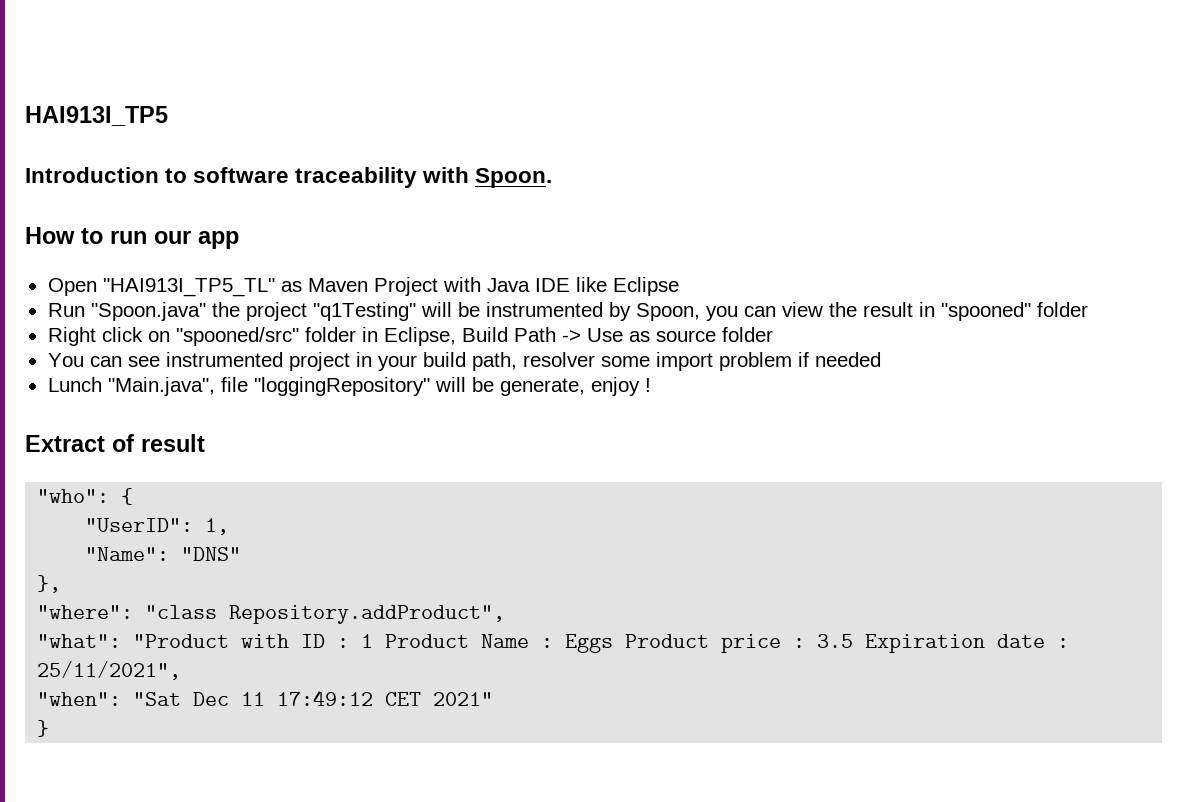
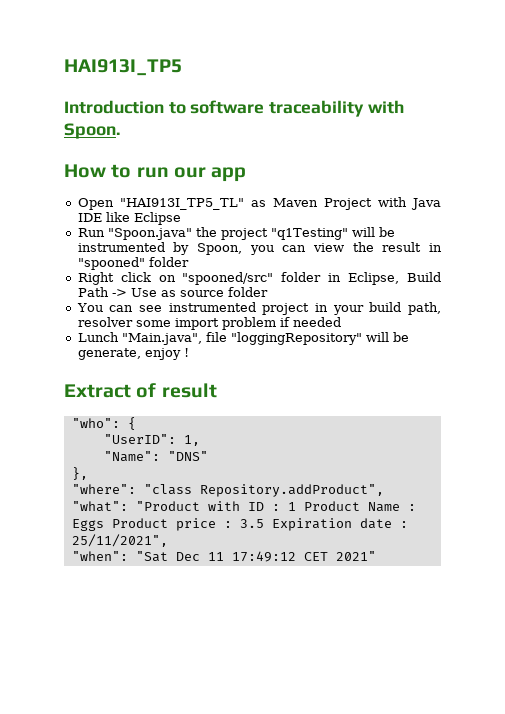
[37,720,50,737] // } -> (376, 556) none

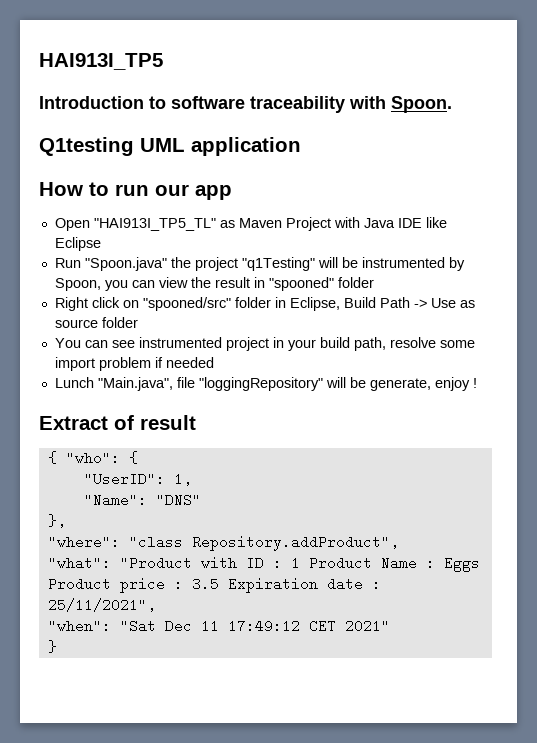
(120, 131) none -> [39,137,301,156] // Q1testing UML application
[77,317,133,327] resolver -> [389,337,436,348] resolve
(217, 390) none -> [47,451,57,464] {
(376, 556) none -> [47,640,57,653] // }

